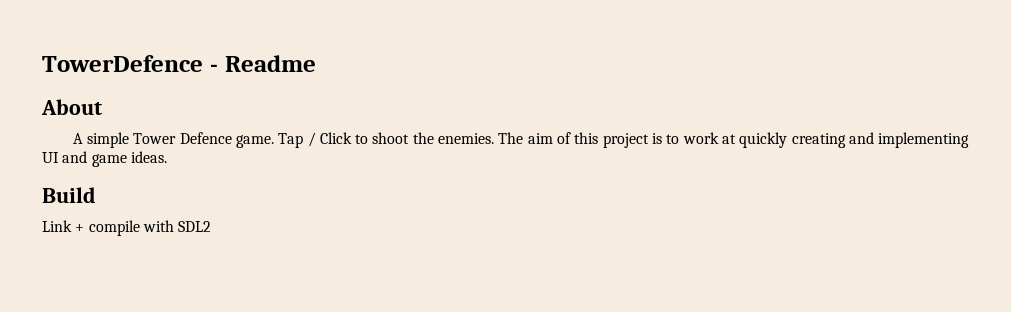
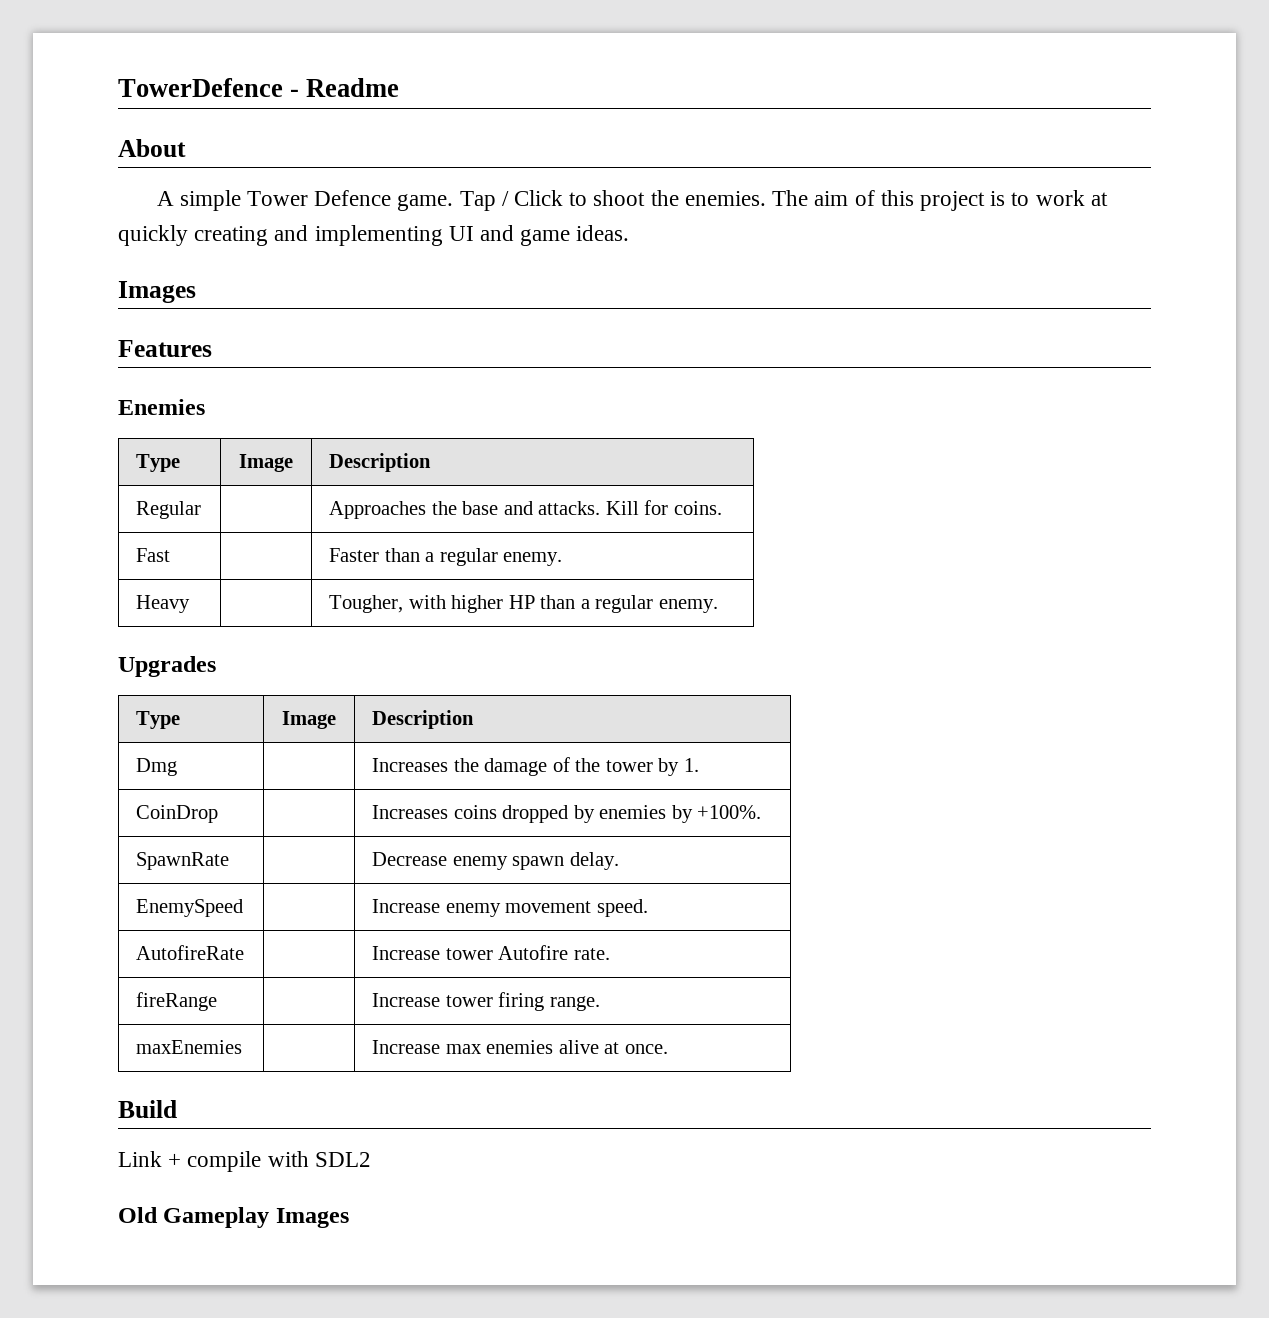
(167, 157) none -> [118,281,196,303] [118,340,212,357] [118,399,205,415] [136,454,181,472] [239,454,293,472] [329,453,432,472] [136,501,202,519] [329,500,722,519] [136,548,171,562] [329,548,563,566] [136,595,191,613] [329,595,718,613] [118,656,216,677] [136,711,181,729] [282,711,336,729] [372,710,475,729] [136,758,178,776] [372,757,699,776] [136,805,219,823] [372,805,762,823] [136,852,230,870] [372,852,619,870] [136,899,244,917] [372,899,648,917] [136,945,245,960] [372,945,610,960] [136,992,218,1011] [372,992,600,1011] [136,1040,243,1054] [372,1040,668,1054] // Images // Features // Enemies // Type | Image | Description // Regular | | Approaches the base and attacks. Kill for coins. // Fast | | Faster than a regular enemy. // Heavy | | Tougher, with higher HP than a regular enemy. // Upgrades // Type | Image | Description // Dmg | | Increases the damage of the tower by 1. // CoinDrop | | Increases coins dropped by enemies by +100%. // SpawnRate | | Decrease enemy spawn delay. // EnemySpeed | | Increase enemy movement speed. // AutofireRate | | Increase tower Autofire rate. // fireRange | | Increase tower firing range. // maxEnemies | | Increase max enemies alive at once.
(212, 226) none -> [118,1207,349,1228] // Old Gameplay Images

